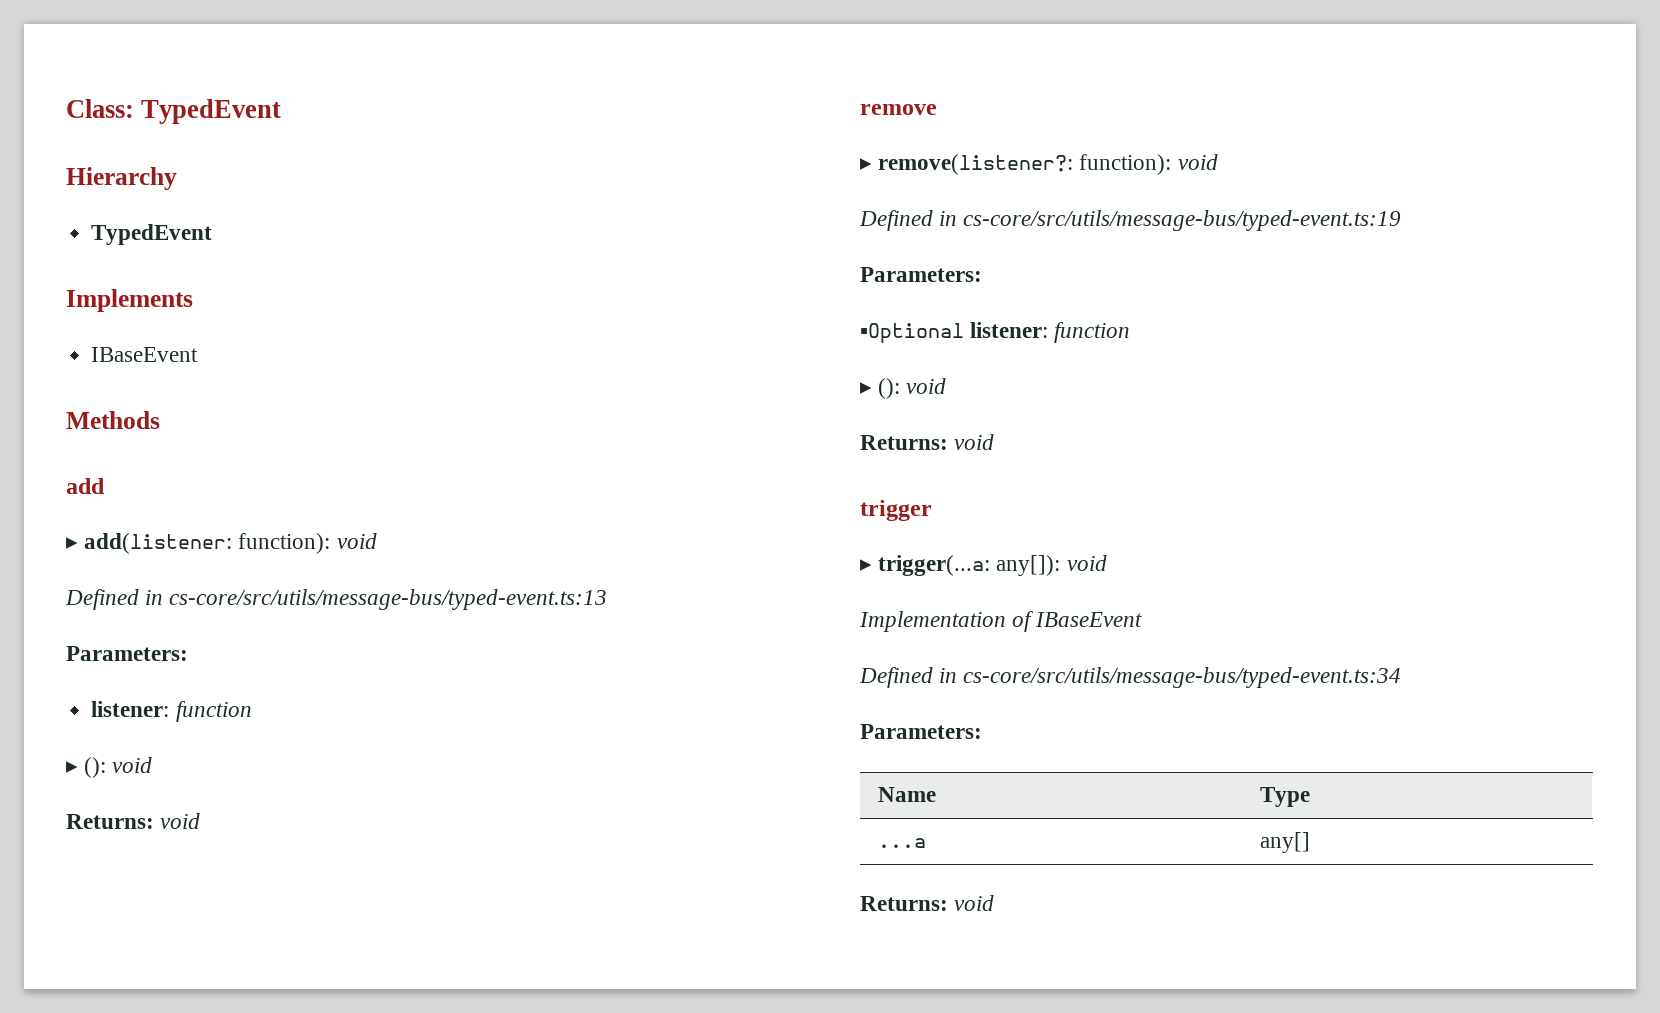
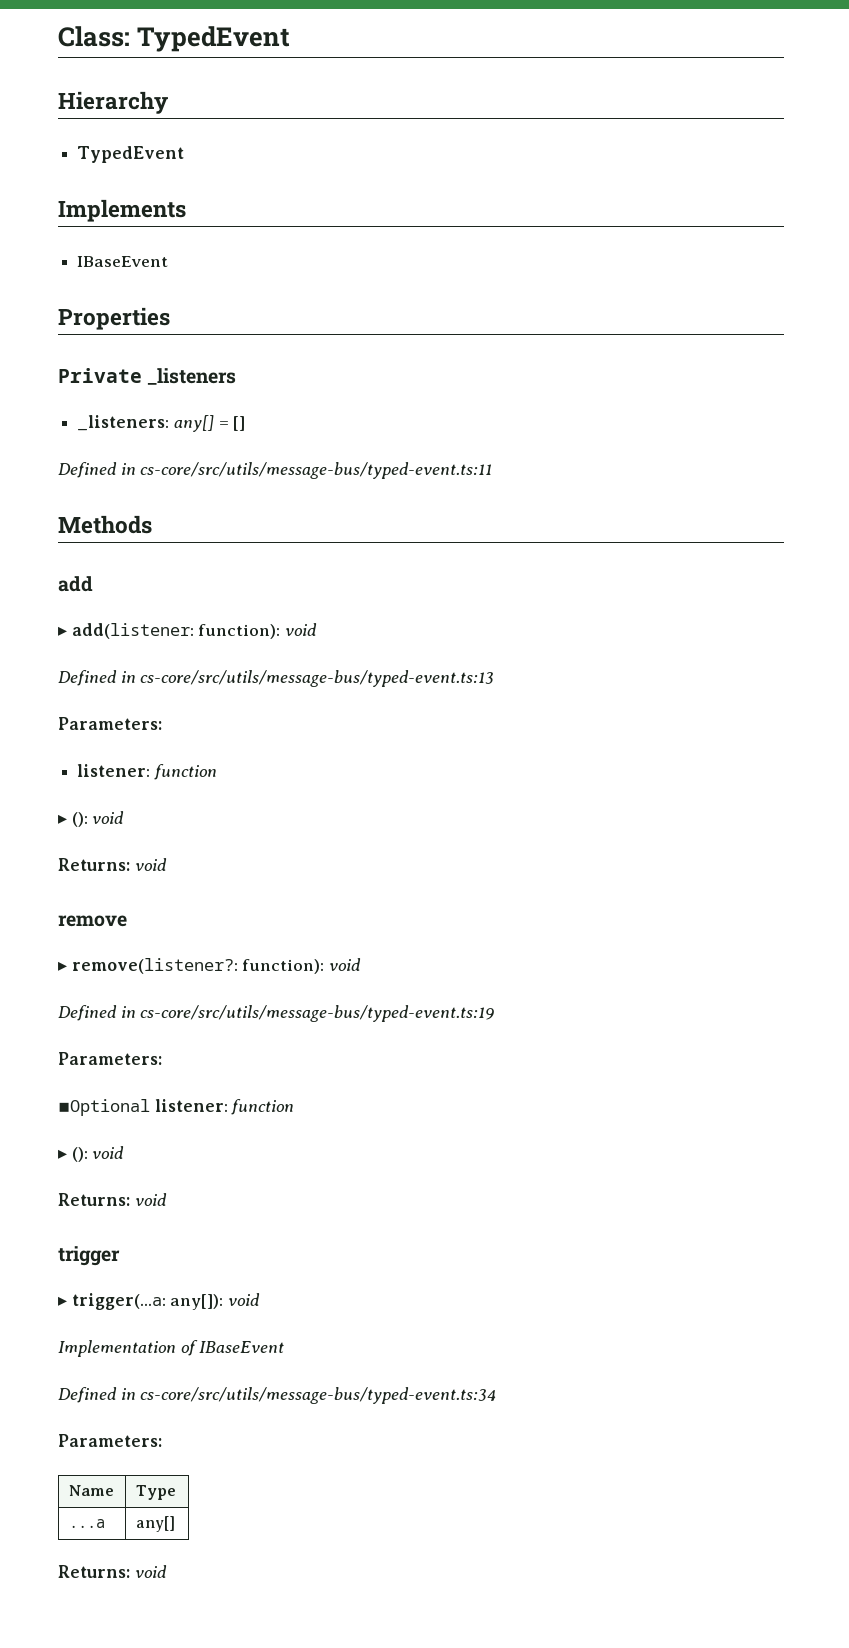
(199, 354) none -> [58,307,170,330] [58,368,237,385] [77,415,246,432] [58,462,493,479] // Properties // Private _listeners // _listeners: any[] = [] // Defined in cs-core/src/utils/message-bus/typed-event.ts:11

